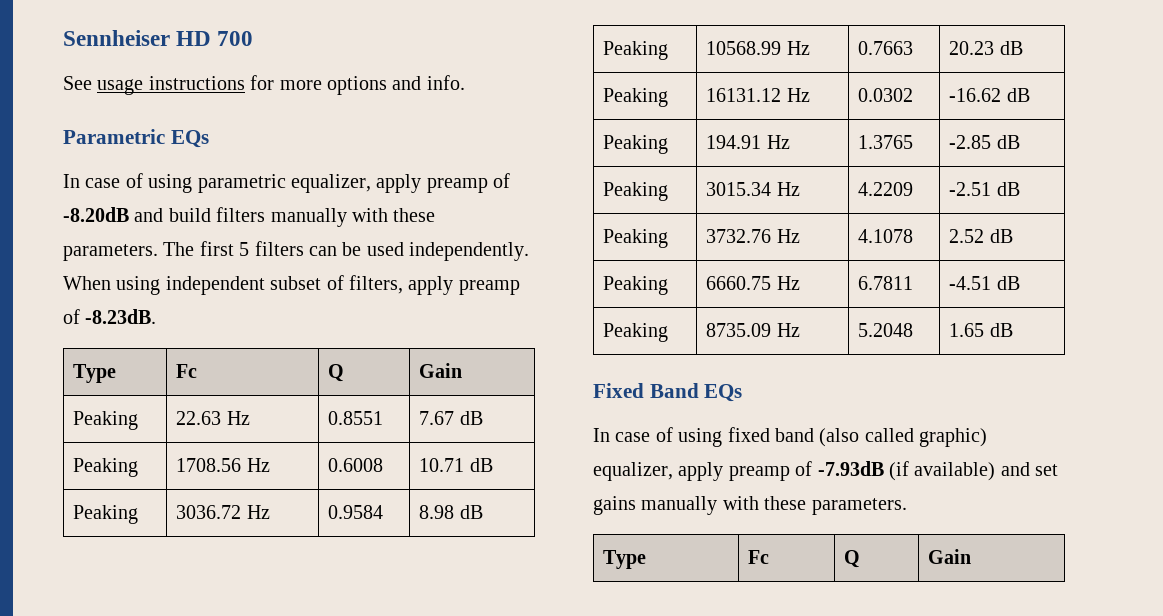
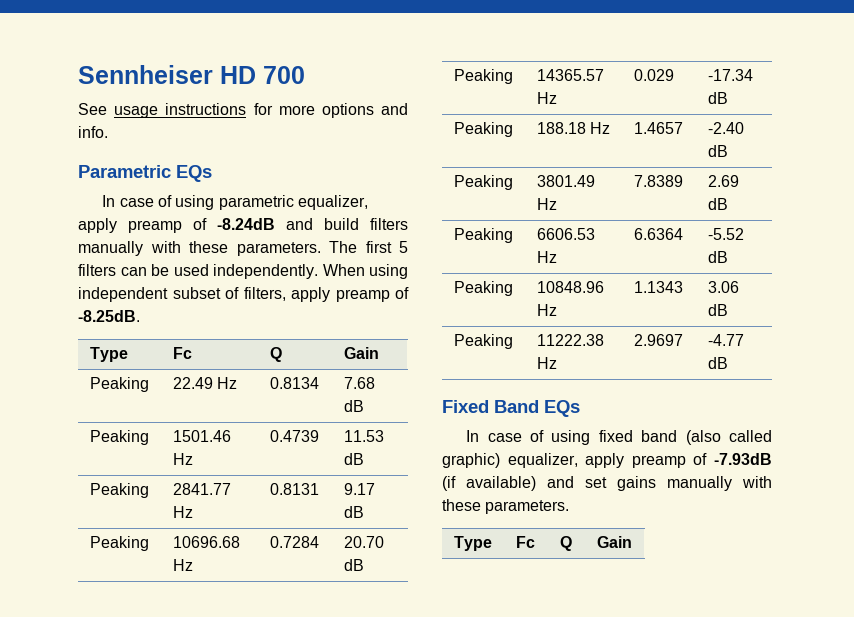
[63,207,129,222] -8.20dB -> [217,218,275,230] -8.24dB
[85,309,157,324] -8.23dB. -> [78,310,140,322] -8.25dB.
[176,411,250,425] [328,411,384,425] [419,411,483,425] [73,458,139,477] [176,458,270,472] [328,458,384,472] [419,458,493,472] [73,505,139,524] [176,505,270,519] [328,505,384,519] [419,505,483,519] [603,41,669,60] [706,41,810,55] [858,41,914,55] [949,41,1023,55] [603,88,669,107] [706,88,810,102] [858,88,914,102] [949,88,1030,102] [603,135,669,154] [706,135,790,149] [858,135,914,149] [949,135,1020,149] [603,182,669,201] [706,182,800,196] [858,182,914,196] [949,182,1020,196] [603,229,669,248] [706,229,800,243] [858,229,914,243] [949,229,1013,243] [603,276,669,295] [706,276,800,290] [858,276,914,290] [949,276,1020,290] [603,323,669,342] [706,323,800,337] [858,323,914,337] [949,323,985,337] 22.63 Hz | 0.8551 | 7.67 dB // Peaking | 1708.56 Hz | 0.6008 | 10.71 dB // Peaking | 3036.72 Hz | 0.9584 | 8.98 dB // Peaking | 10568.99 Hz | 0.7663 | 20.23 dB // Peaking | 16131.12 Hz | 0.0302 | -16.62 dB // Peaking | 194.91 Hz | 1.3765 | -2.85 dB // Peaking | 3015.34 Hz | 4.2209 | -2.51 dB // Peaking | 3732.76 Hz | 4.1078 | 2.52 dB // Peaking | 6660.75 Hz | 6.7811 | -4.51 dB // Peaking | 8735.09 Hz | 5.2048 | 1.65 -> [172,377,238,389] [269,377,319,389] [343,377,375,389] [343,400,364,412] [89,430,149,445] [172,430,231,442] [172,453,193,465] [269,430,319,442] [343,430,384,442] [343,453,364,465] [89,483,149,498] [172,483,231,495] [172,506,193,518] [269,483,319,495] [343,483,375,495] [343,506,364,518] [89,536,149,551] [172,536,240,548] [172,559,193,571] [269,536,319,548] [343,536,384,548] [343,559,364,571] [453,69,513,84] [536,69,604,81] [536,92,557,104] [633,69,674,81] [707,69,753,81] [707,92,728,104] [453,122,513,137] [536,122,611,134] [633,122,683,134] [707,122,744,134] [707,145,728,157] [453,175,513,190] [536,175,595,187] [536,198,557,210] [633,175,683,187] [707,175,739,187] [707,198,728,210] [453,228,513,243] [536,228,595,240] [536,251,557,263] [633,228,683,240] [707,228,744,240] [707,251,728,263] [453,281,513,296] [536,281,604,293] [536,304,557,316] [633,281,683,293] [707,281,739,293] [707,304,728,316] [453,334,513,349] [536,334,604,346] [536,357,557,369] [633,334,683,346] [707,334,744,346] 22.49 Hz | 0.8134 | 7.68 dB // Peaking | 1501.46 Hz | 0.4739 | 11.53 dB // Peaking | 2841.77 Hz | 0.8131 | 9.17 dB // Peaking | 10696.68 Hz | 0.7284 | 20.70 dB // Peaking | 14365.57 Hz | 0.029 | -17.34 dB // Peaking | 188.18 Hz | 1.4657 | -2.40 dB // Peaking | 3801.49 Hz | 7.8389 | 2.69 dB // Peaking | 6606.53 Hz | 6.6364 | -5.52 dB // Peaking | 10848.96 Hz | 1.1343 | 3.06 dB // Peaking | 11222.38 Hz | 2.9697 | -4.77

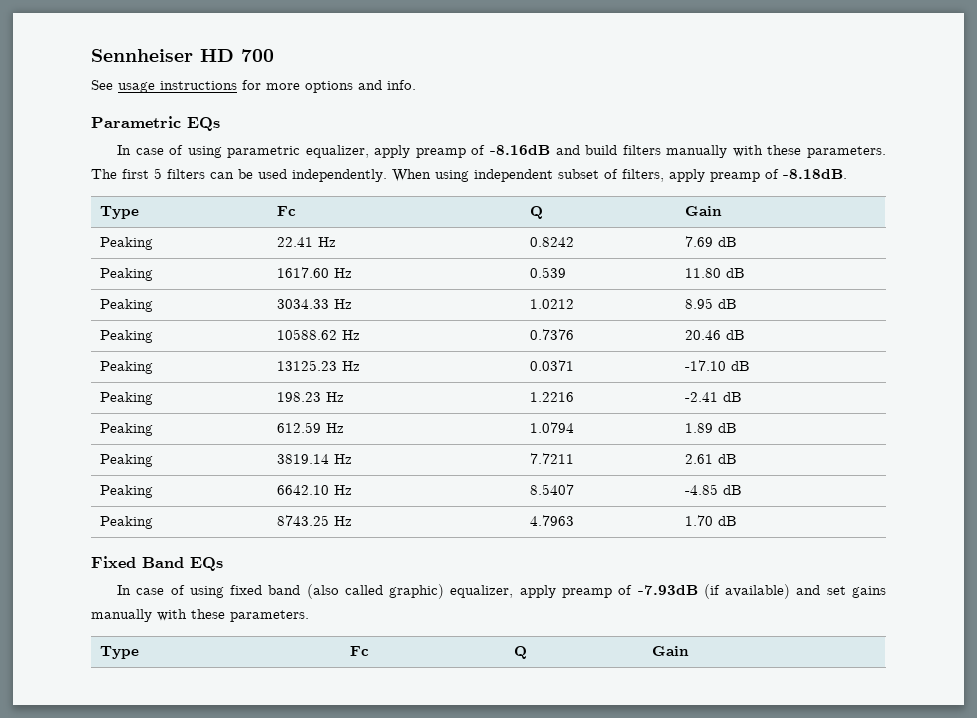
[217,218,275,230] -8.24dB -> [490,145,551,155] -8.16dB
[78,310,140,322] -8.25dB. -> [783,169,847,179] -8.18dB.
[172,377,238,389] [269,377,319,389] [343,377,375,389] [343,400,364,412] [89,430,149,445] [172,430,231,442] [172,453,193,465] [269,430,319,442] [343,430,384,442] [343,453,364,465] [89,483,149,498] [172,483,231,495] [172,506,193,518] [269,483,319,495] [343,483,375,495] [343,506,364,518] [89,536,149,551] [172,536,240,548] [172,559,193,571] [269,536,319,548] [343,536,384,548] [343,559,364,571] [453,69,513,84] [536,69,604,81] [536,92,557,104] [633,69,674,81] [707,69,753,81] [707,92,728,104] [453,122,513,137] [536,122,611,134] [633,122,683,134] [707,122,744,134] [707,145,728,157] [453,175,513,190] [536,175,595,187] [536,198,557,210] [633,175,683,187] [707,175,739,187] [707,198,728,210] [453,228,513,243] [536,228,595,240] [536,251,557,263] [633,228,683,240] [707,228,744,240] [707,251,728,263] [453,281,513,296] [536,281,604,293] [536,304,557,316] [633,281,683,293] [707,281,739,293] [707,304,728,316] [453,334,513,349] [536,334,604,346] [536,357,557,369] [633,334,683,346] [707,334,744,346] 22.49 Hz | 0.8134 | 7.68 dB // Peaking | 1501.46 Hz | 0.4739 | 11.53 dB // Peaking | 2841.77 Hz | 0.8131 | 9.17 dB // Peaking | 10696.68 Hz | 0.7284 | 20.70 dB // Peaking | 14365.57 Hz | 0.029 | -17.34 dB // Peaking | 188.18 Hz | 1.4657 | -2.40 dB // Peaking | 3801.49 Hz | 7.8389 | 2.69 dB // Peaking | 6606.53 Hz | 6.6364 | -5.52 dB // Peaking | 10848.96 Hz | 1.1343 | 3.06 dB // Peaking | 11222.38 Hz | 2.9697 | -4.77 -> [276,237,336,247] [529,237,574,247] [684,236,737,247] [99,268,153,281] [276,267,352,278] [529,267,566,278] [684,268,745,278] [99,299,153,312] [276,299,352,309] [529,299,574,309] [684,298,737,309] [99,330,153,343] [276,329,360,340] [529,329,574,340] [684,330,745,340] [99,361,153,374] [276,360,360,371] [529,360,574,371] [684,360,750,371] [99,392,153,405] [276,392,344,402] [529,392,574,402] [684,392,742,402] [99,423,153,436] [276,422,344,433] [529,422,574,433] [684,423,737,433] [99,454,153,467] [276,454,352,464] [529,453,574,464] [684,454,737,464] [99,485,153,498] [276,485,352,495] [529,484,574,495] [684,484,742,495] [99,516,153,529] [276,515,352,526] [529,515,574,526] [684,515,713,526] 22.41 Hz | 0.8242 | 7.69 dB // Peaking | 1617.60 Hz | 0.539 | 11.80 dB // Peaking | 3034.33 Hz | 1.0212 | 8.95 dB // Peaking | 10588.62 Hz | 0.7376 | 20.46 dB // Peaking | 13125.23 Hz | 0.0371 | -17.10 dB // Peaking | 198.23 Hz | 1.2216 | -2.41 dB // Peaking | 612.59 Hz | 1.0794 | 1.89 dB // Peaking | 3819.14 Hz | 7.7211 | 2.61 dB // Peaking | 6642.10 Hz | 8.5407 | -4.85 dB // Peaking | 8743.25 Hz | 4.7963 | 1.70

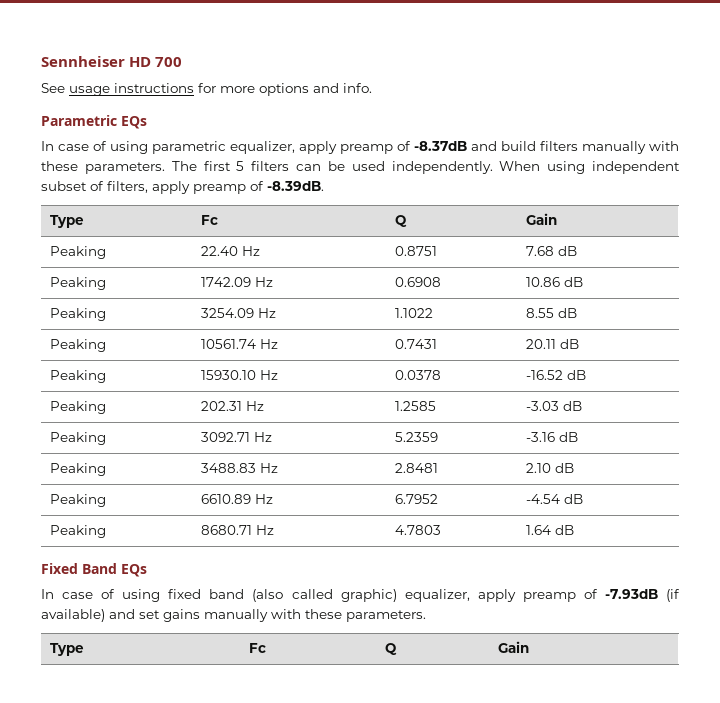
[490,145,551,155] -8.16dB -> [414,141,467,151] -8.37dB
[783,169,847,179] -8.18dB. -> [267,181,324,191] -8.39dB.
[276,237,336,247] [529,237,574,247] [684,236,737,247] [99,268,153,281] [276,267,352,278] [529,267,566,278] [684,268,745,278] [99,299,153,312] [276,299,352,309] [529,299,574,309] [684,298,737,309] [99,330,153,343] [276,329,360,340] [529,329,574,340] [684,330,745,340] [99,361,153,374] [276,360,360,371] [529,360,574,371] [684,360,750,371] [99,392,153,405] [276,392,344,402] [529,392,574,402] [684,392,742,402] [99,423,153,436] [276,422,344,433] [529,422,574,433] [684,423,737,433] [99,454,153,467] [276,454,352,464] [529,453,574,464] [684,454,737,464] [99,485,153,498] [276,485,352,495] [529,484,574,495] [684,484,742,495] [99,516,153,529] [276,515,352,526] [529,515,574,526] [684,515,713,526] 22.41 Hz | 0.8242 | 7.69 dB // Peaking | 1617.60 Hz | 0.539 | 11.80 dB // Peaking | 3034.33 Hz | 1.0212 | 8.95 dB // Peaking | 10588.62 Hz | 0.7376 | 20.46 dB // Peaking | 13125.23 Hz | 0.0371 | -17.10 dB // Peaking | 198.23 Hz | 1.2216 | -2.41 dB // Peaking | 612.59 Hz | 1.0794 | 1.89 dB // Peaking | 3819.14 Hz | 7.7211 | 2.61 dB // Peaking | 6642.10 Hz | 8.5407 | -4.85 dB // Peaking | 8743.25 Hz | 4.7963 | 1.70 -> [201,246,261,256] [395,246,438,256] [526,246,578,256] [50,277,107,290] [201,277,274,287] [395,277,442,287] [526,277,584,287] [50,308,107,321] [201,308,277,318] [395,308,434,318] [526,308,578,318] [50,339,107,352] [201,339,279,349] [395,339,438,349] [526,339,580,349] [50,370,107,383] [201,370,279,380] [395,370,442,380] [526,370,587,380] [50,401,107,414] [201,401,265,411] [395,401,437,411] [526,401,583,411] [50,432,107,445] [201,432,273,442] [395,432,439,442] [526,432,579,442] [50,463,107,476] [201,463,279,473] [395,463,439,473] [526,463,575,473] [50,494,107,507] [201,494,274,504] [395,494,439,504] [526,494,584,504] [50,525,107,538] [201,525,275,535] [395,525,442,535] [526,525,552,535] 22.40 Hz | 0.8751 | 7.68 dB // Peaking | 1742.09 Hz | 0.6908 | 10.86 dB // Peaking | 3254.09 Hz | 1.1022 | 8.55 dB // Peaking | 10561.74 Hz | 0.7431 | 20.11 dB // Peaking | 15930.10 Hz | 0.0378 | -16.52 dB // Peaking | 202.31 Hz | 1.2585 | -3.03 dB // Peaking | 3092.71 Hz | 5.2359 | -3.16 dB // Peaking | 3488.83 Hz | 2.8481 | 2.10 dB // Peaking | 6610.89 Hz | 6.7952 | -4.54 dB // Peaking | 8680.71 Hz | 4.7803 | 1.64

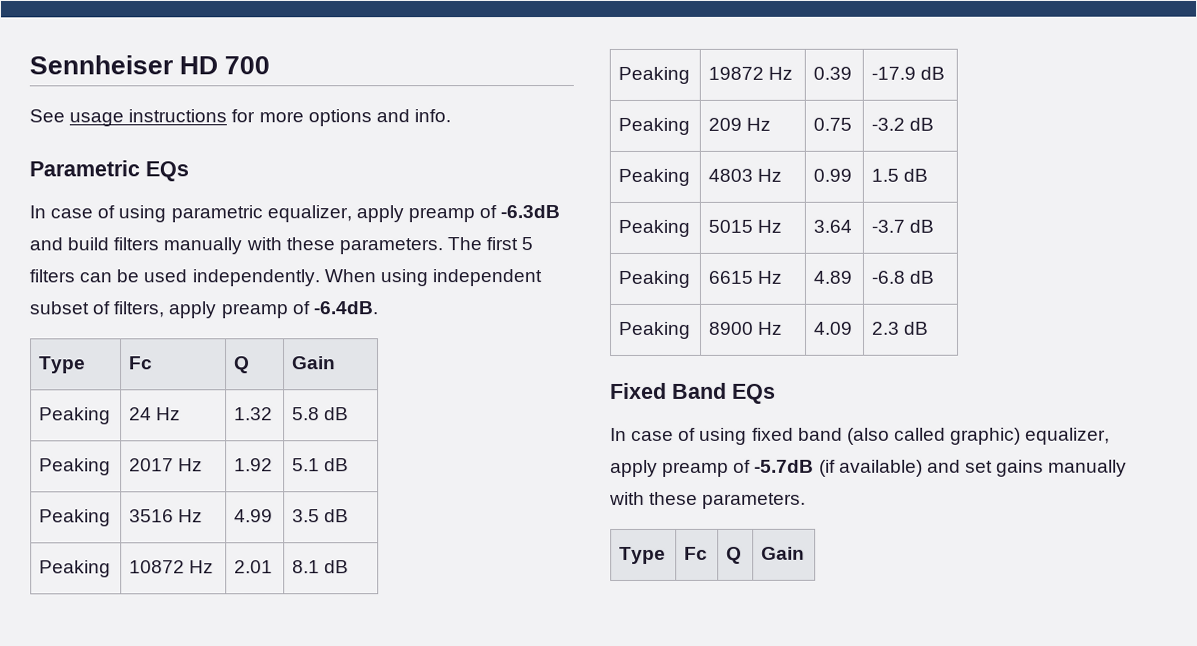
[414,141,467,151] -8.37dB -> [500,205,561,219] -6.3dB
[267,181,324,191] -8.39dB. -> [312,301,378,315] -6.4dB.
[201,246,261,256] [395,246,438,256] [526,246,578,256] [50,277,107,290] [201,277,274,287] [395,277,442,287] [526,277,584,287] [50,308,107,321] [201,308,277,318] [395,308,434,318] [526,308,578,318] [50,339,107,352] [201,339,279,349] [395,339,438,349] [526,339,580,349] [50,370,107,383] [201,370,279,380] [395,370,442,380] [526,370,587,380] [50,401,107,414] [201,401,265,411] [395,401,437,411] [526,401,583,411] [50,432,107,445] [201,432,273,442] [395,432,439,442] [526,432,579,442] [50,463,107,476] [201,463,279,473] [395,463,439,473] [526,463,575,473] [50,494,107,507] [201,494,274,504] [395,494,439,504] [526,494,584,504] [50,525,107,538] [201,525,275,535] [395,525,442,535] [526,525,552,535] 22.40 Hz | 0.8751 | 7.68 dB // Peaking | 1742.09 Hz | 0.6908 | 10.86 dB // Peaking | 3254.09 Hz | 1.1022 | 8.55 dB // Peaking | 10561.74 Hz | 0.7431 | 20.11 dB // Peaking | 15930.10 Hz | 0.0378 | -16.52 dB // Peaking | 202.31 Hz | 1.2585 | -3.03 dB // Peaking | 3092.71 Hz | 5.2359 | -3.16 dB // Peaking | 3488.83 Hz | 2.8481 | 2.10 dB // Peaking | 6610.89 Hz | 6.7952 | -4.54 dB // Peaking | 8680.71 Hz | 4.7803 | 1.64 -> [129,407,182,421] [234,407,274,421] [292,407,350,421] [39,458,112,476] [129,458,204,472] [234,458,274,472] [292,458,350,472] [39,509,112,527] [129,509,204,523] [234,509,274,523] [292,509,350,523] [39,560,112,578] [129,560,215,574] [234,560,274,574] [292,560,350,574] [618,66,691,84] [708,66,794,80] [813,66,853,80] [871,66,946,80] [618,117,691,135] [708,117,772,131] [813,117,853,131] [871,117,935,131] [618,168,691,186] [708,168,783,182] [813,168,853,182] [871,168,929,182] [618,219,691,237] [708,219,783,233] [813,219,853,233] [871,219,935,233] [618,270,691,288] [708,270,783,284] [813,270,853,284] [871,270,935,284] [618,321,692,339] [708,321,784,335] [813,321,854,335] [871,321,901,335] 24 Hz | 1.32 | 5.8 dB // Peaking | 2017 Hz | 1.92 | 5.1 dB // Peaking | 3516 Hz | 4.99 | 3.5 dB // Peaking | 10872 Hz | 2.01 | 8.1 dB // Peaking | 19872 Hz | 0.39 | -17.9 dB // Peaking | 209 Hz | 0.75 | -3.2 dB // Peaking | 4803 Hz | 0.99 | 1.5 dB // Peaking | 5015 Hz | 3.64 | -3.7 dB // Peaking | 6615 Hz | 4.89 | -6.8 dB // Peaking | 8900 Hz | 4.09 | 2.3
[604,589,658,599] -7.93dB -> [754,459,815,473] -5.7dB

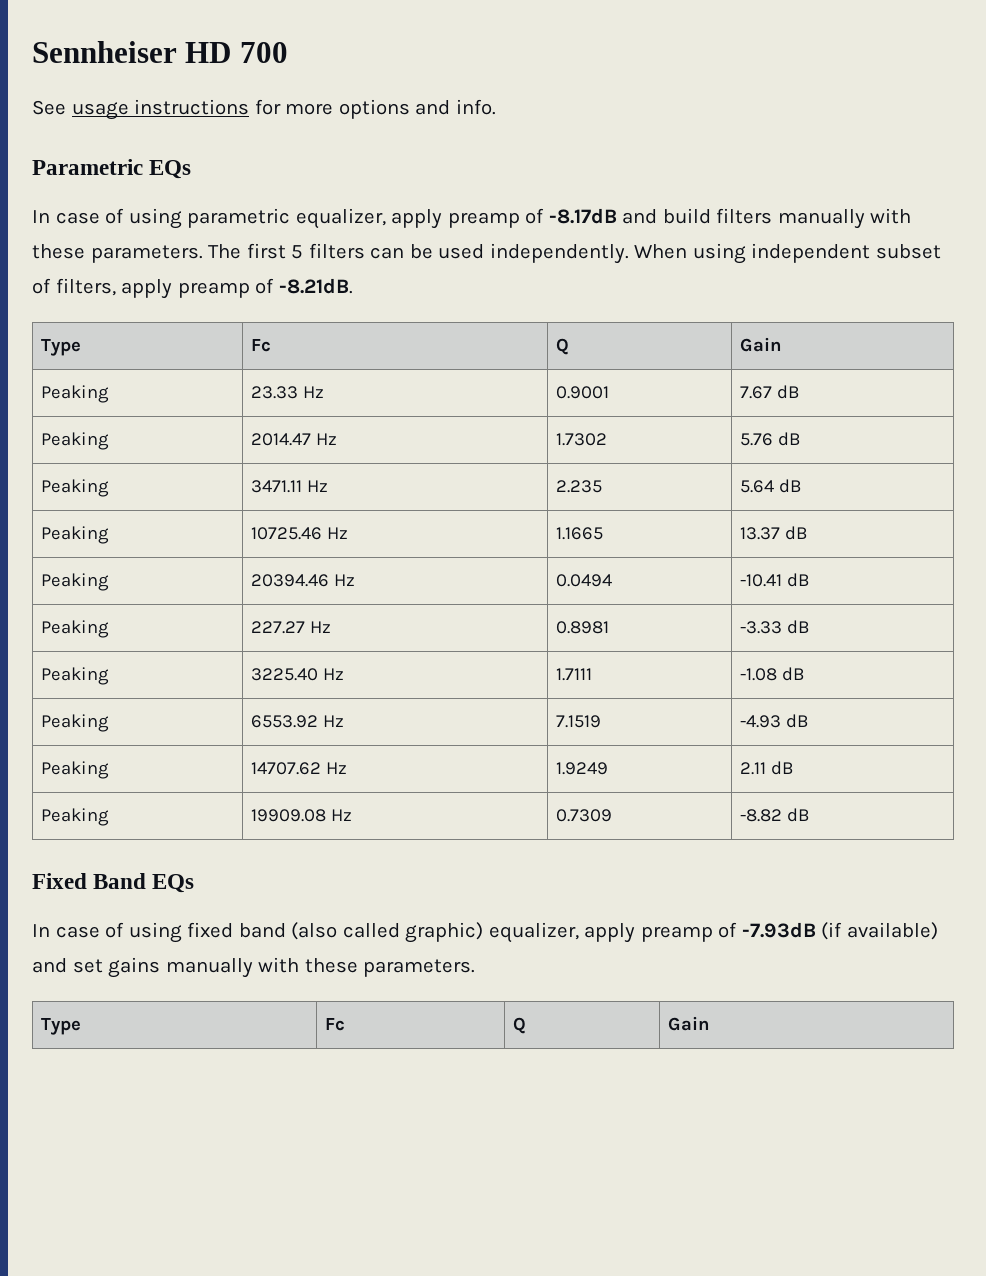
[500,205,561,219] -6.3dB -> [548,208,617,224] -8.17dB
[312,301,378,315] -6.4dB. -> [278,278,353,294] -8.21dB.
[129,407,182,421] [234,407,274,421] [292,407,350,421] [39,458,112,476] [129,458,204,472] [234,458,274,472] [292,458,350,472] [39,509,112,527] [129,509,204,523] [234,509,274,523] [292,509,350,523] [39,560,112,578] [129,560,215,574] [234,560,274,574] [292,560,350,574] [618,66,691,84] [708,66,794,80] [813,66,853,80] [871,66,946,80] [618,117,691,135] [708,117,772,131] [813,117,853,131] [871,117,935,131] [618,168,691,186] [708,168,783,182] [813,168,853,182] [871,168,929,182] [618,219,691,237] [708,219,783,233] [813,219,853,233] [871,219,935,233] [618,270,691,288] [708,270,783,284] [813,270,853,284] [871,270,935,284] [618,321,692,339] [708,321,784,335] [813,321,854,335] [871,321,901,335] 24 Hz | 1.32 | 5.8 dB // Peaking | 2017 Hz | 1.92 | 5.1 dB // Peaking | 3516 Hz | 4.99 | 3.5 dB // Peaking | 10872 Hz | 2.01 | 8.1 dB // Peaking | 19872 Hz | 0.39 | -17.9 dB // Peaking | 209 Hz | 0.75 | -3.2 dB // Peaking | 4803 Hz | 0.99 | 1.5 dB // Peaking | 5015 Hz | 3.64 | -3.7 dB // Peaking | 6615 Hz | 4.89 | -6.8 dB // Peaking | 8900 Hz | 4.09 | 2.3 -> [251,386,325,399] [556,386,610,399] [740,385,801,399] [41,432,110,450] [251,433,338,446] [556,433,608,446] [740,432,802,446] [41,479,110,497] [251,480,329,493] [556,480,603,493] [740,479,803,493] [41,526,110,544] [251,527,349,540] [556,527,604,540] [740,526,809,540] [41,573,110,591] [251,574,356,587] [556,574,613,587] [740,573,811,587] [41,620,110,638] [251,621,332,634] [556,621,610,634] [740,620,811,634] [41,667,110,685] [251,668,345,681] [556,668,593,681] [740,667,806,681] [41,714,110,732] [251,715,345,728] [556,715,602,728] [740,714,810,728] [41,761,110,779] [251,762,348,775] [556,762,609,775] [740,761,795,775] [41,808,110,826] [251,809,353,822] [556,809,613,822] [740,809,783,822] 23.33 Hz | 0.9001 | 7.67 dB // Peaking | 2014.47 Hz | 1.7302 | 5.76 dB // Peaking | 3471.11 Hz | 2.235 | 5.64 dB // Peaking | 10725.46 Hz | 1.1665 | 13.37 dB // Peaking | 20394.46 Hz | 0.0494 | -10.41 dB // Peaking | 227.27 Hz | 0.8981 | -3.33 dB // Peaking | 3225.40 Hz | 1.7111 | -1.08 dB // Peaking | 6553.92 Hz | 7.1519 | -4.93 dB // Peaking | 14707.62 Hz | 1.9249 | 2.11 dB // Peaking | 19909.08 Hz | 0.7309 | -8.82
[754,459,815,473] -5.7dB -> [741,922,816,938] -7.93dB

